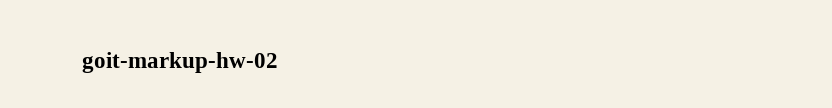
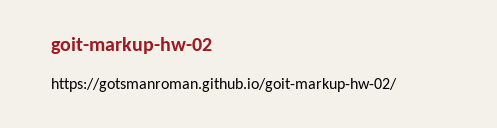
(278, 62) none -> [51,78,397,92] // https://gotsmanroman.github.io/goit-markup-hw-02/

